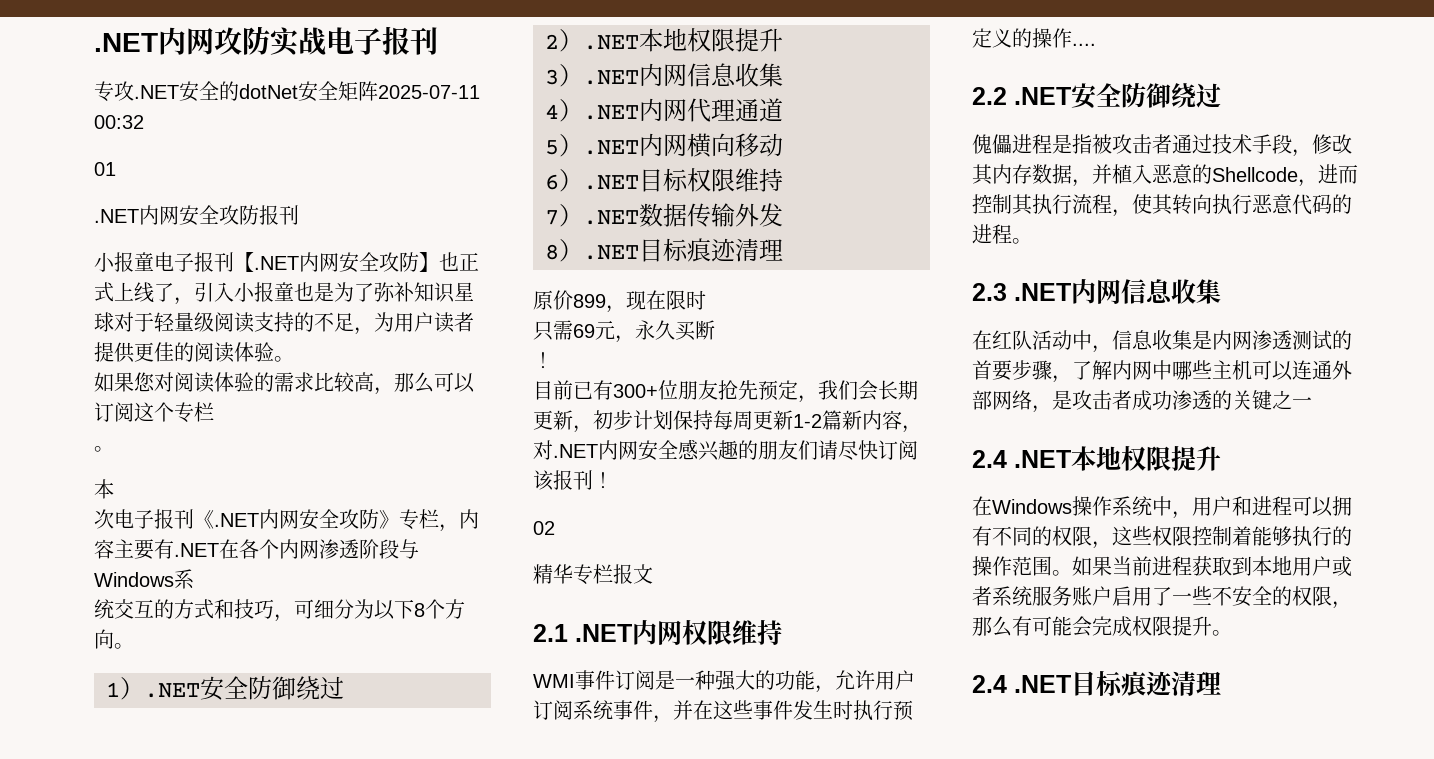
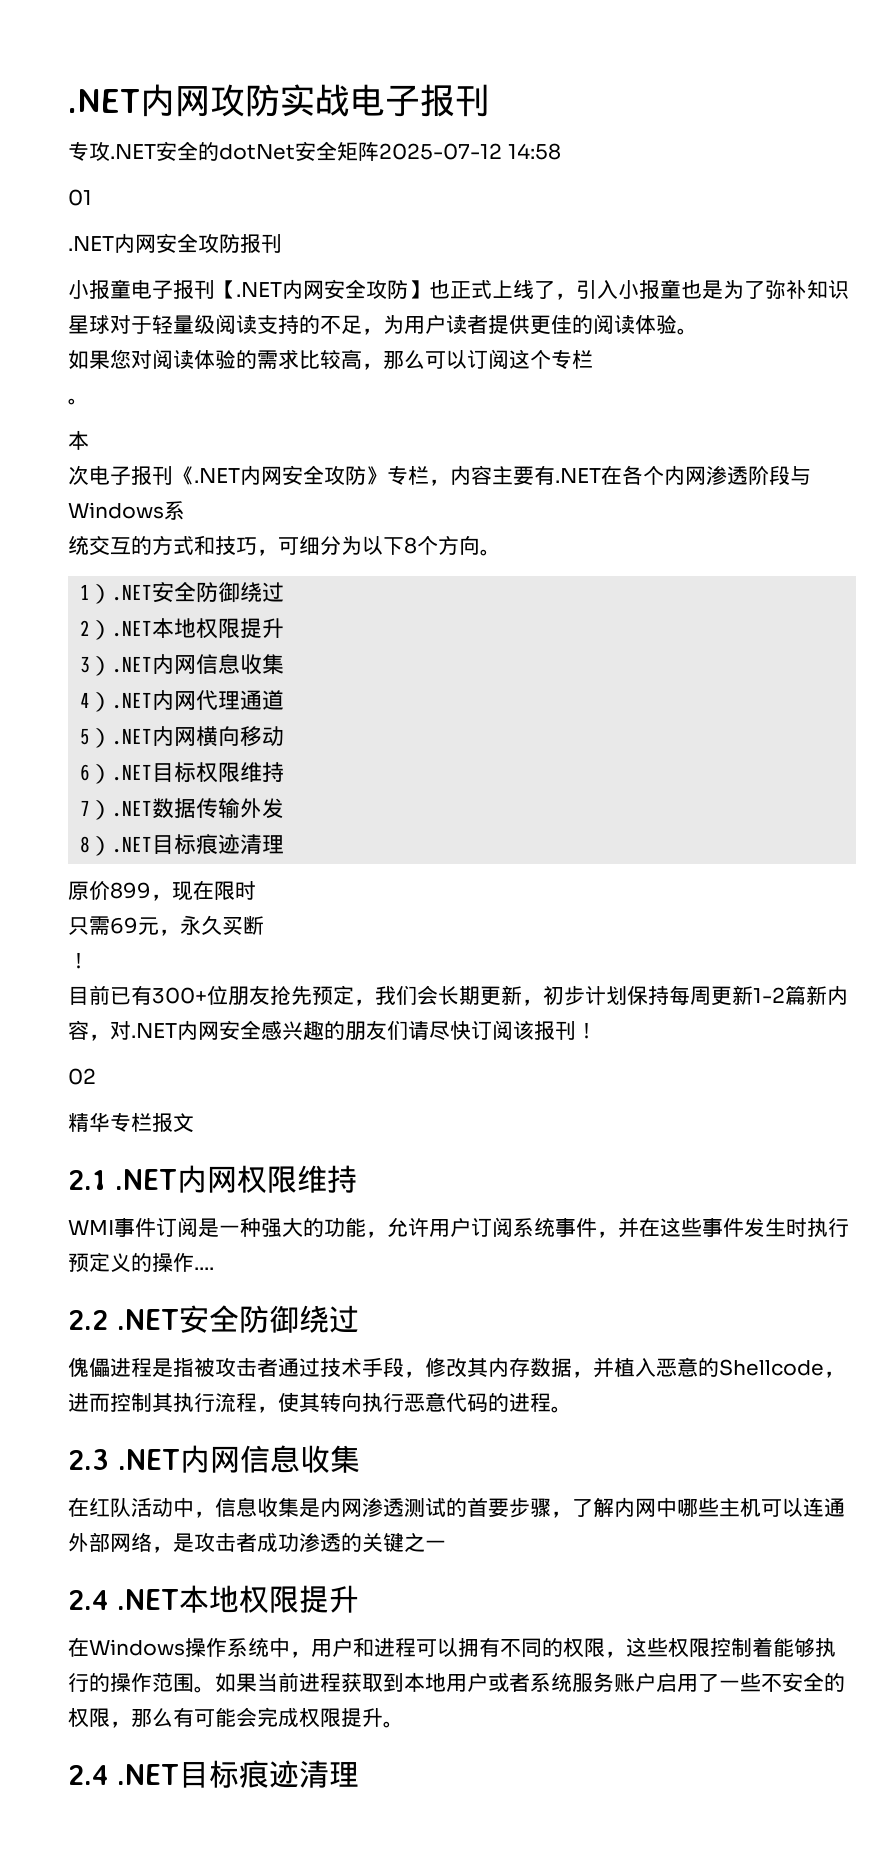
[378,85,480,99] [94,115,144,129] 2025-07-11 00:32 -> [379,143,561,160] 2025-07-12 14:58

